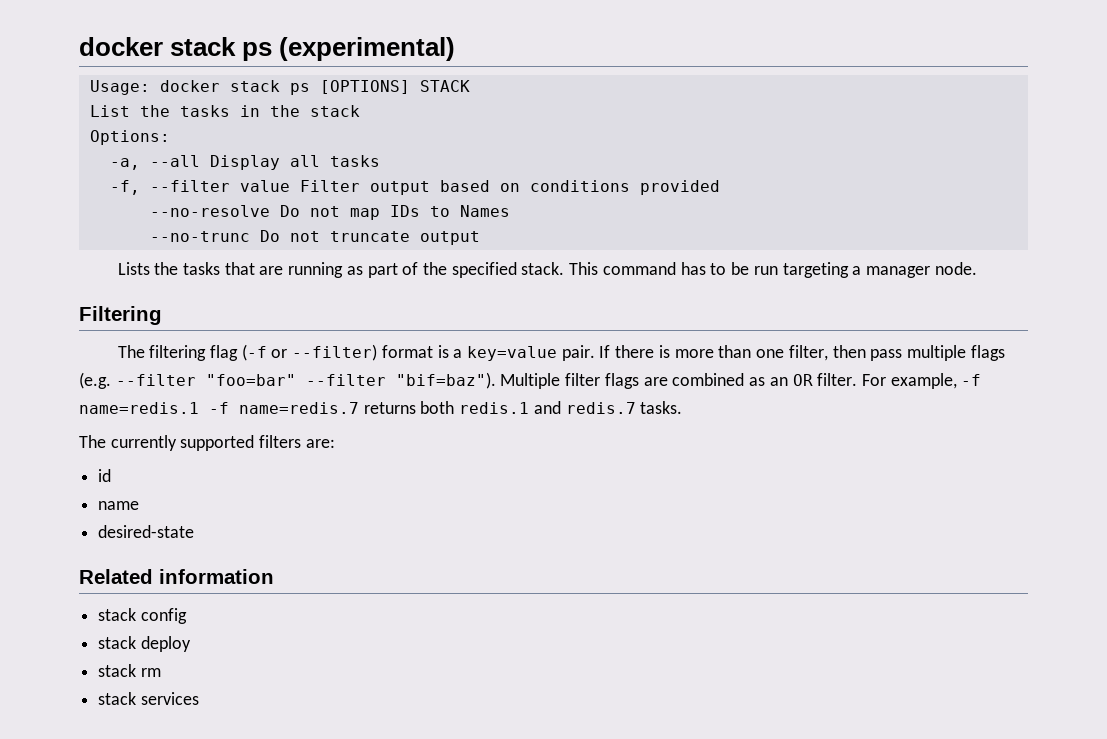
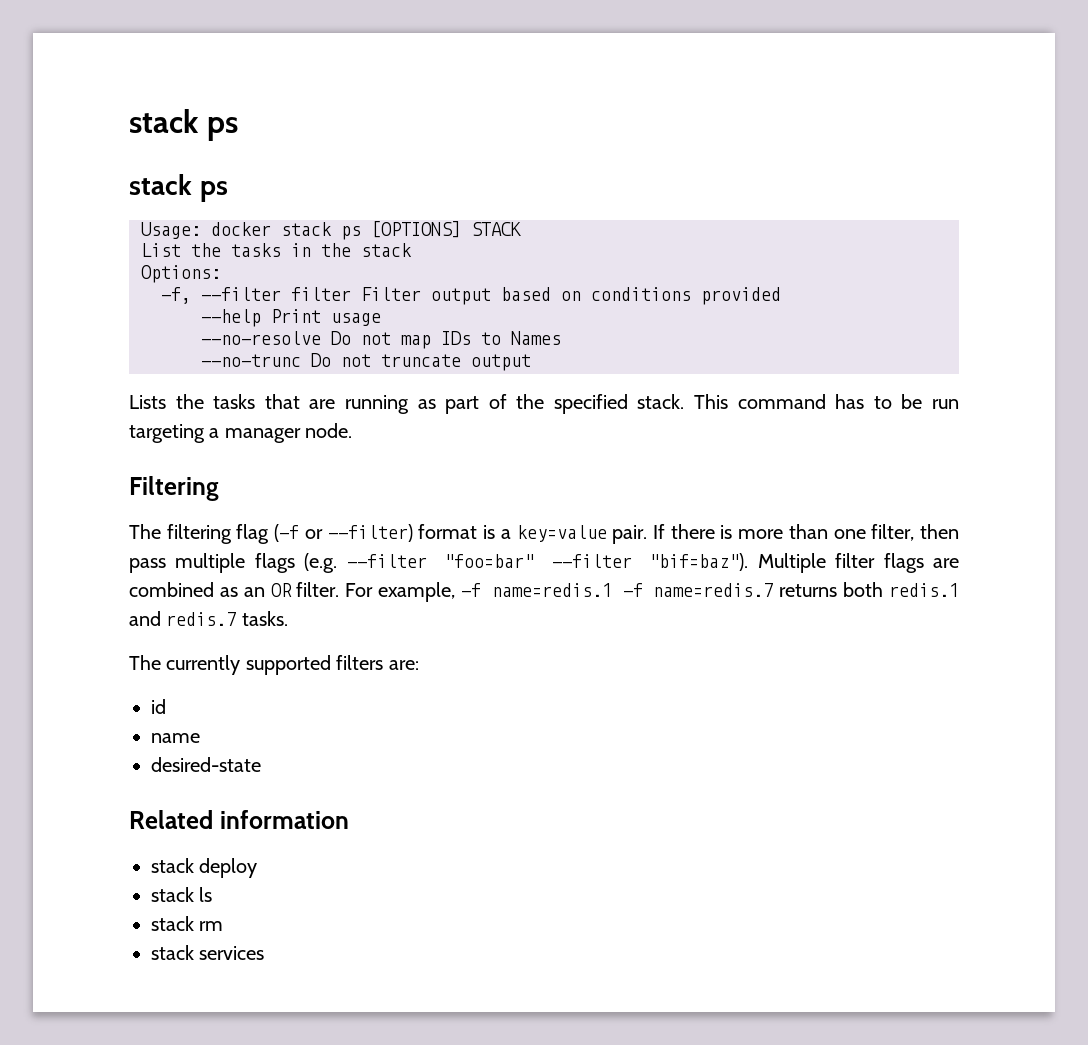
[79,37,456,61] docker stack ps (experimental) -> [129,109,238,141] [129,174,228,202] stack ps // stack ps
[109,155,380,170] // -a, --all Display all tasks -> (221, 274) none
[239,180,290,192] value -> [291,287,351,301] filter
(720, 187) none -> [201,309,381,327] // --help Print usage
[140,608,187,624] [98,636,191,652] config // stack deploy -> [199,858,258,878] [151,887,213,902] deploy // stack ls

